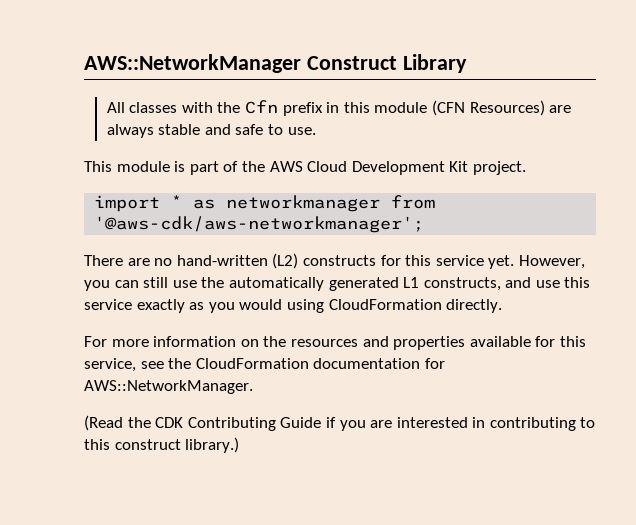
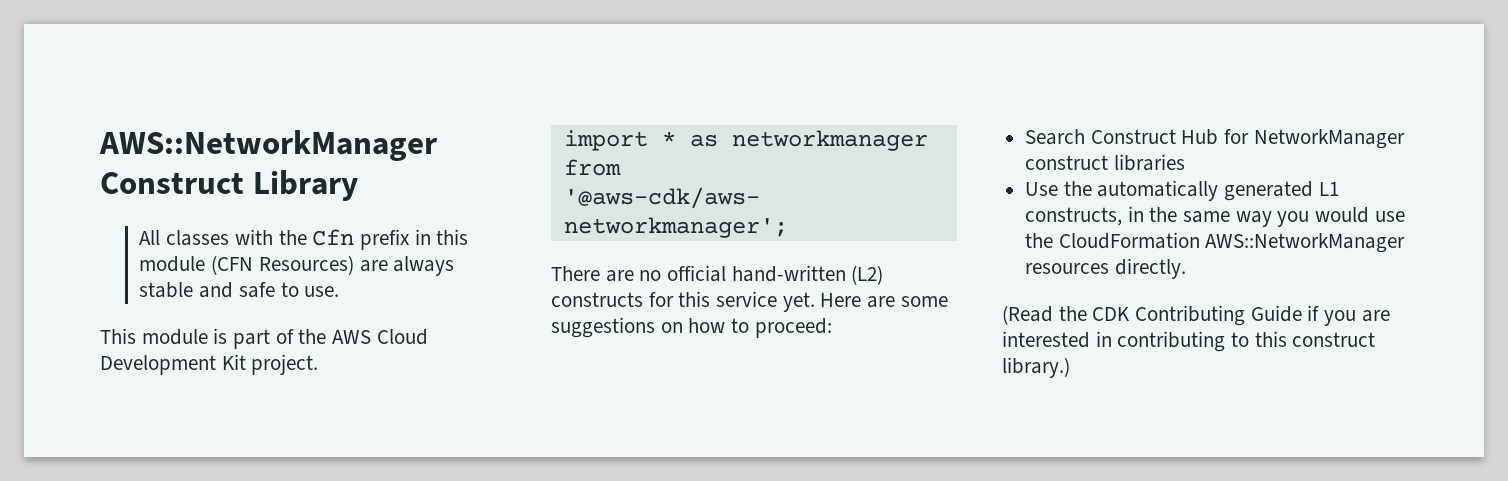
(173, 262) none -> [667,265,727,282] official
[518,255,585,269] [84,277,197,291] However, you can still use -> [820,293,948,308] [551,317,832,338] [1025,129,1405,149] [1025,154,1185,171] [1025,182,1059,196] Here are some suggestions on how to proceed: // Search Construct Hub for NetworkManager construct libraries // Use
[505,277,591,288] [84,299,503,313] [84,336,586,350] [84,358,445,372] [84,380,253,394] and use this service exactly as you would using CloudFormation directly. // For more information on the resources and properties available for this service, see the CloudFormation documentation for AWS::NetworkManager. -> [1127,206,1405,227] [1025,232,1406,253] [1025,258,1186,279] in the same way you would use the CloudFormation AWS::NetworkManager resources directly.

